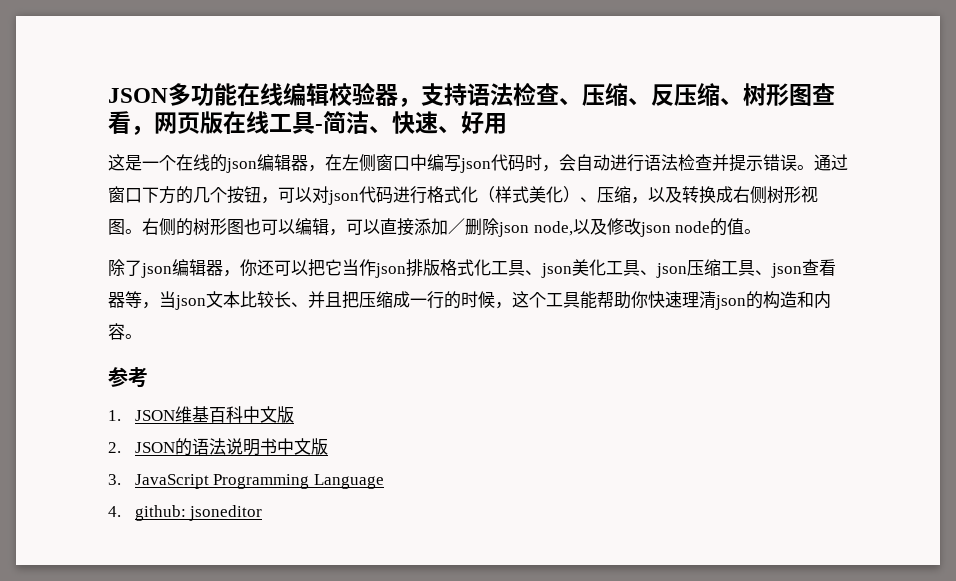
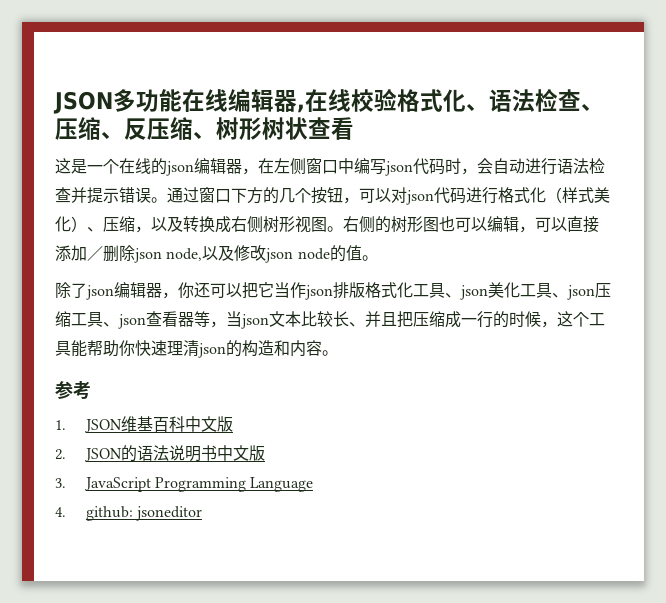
[329,82,467,107] 校验器，支持 -> [274,88,489,113] 器,在线校验格式化、
[789,83,835,106] [108,111,507,135] 图查看，网页版在线工具-简洁、快速、好用 -> [262,117,354,140] 树状查看

